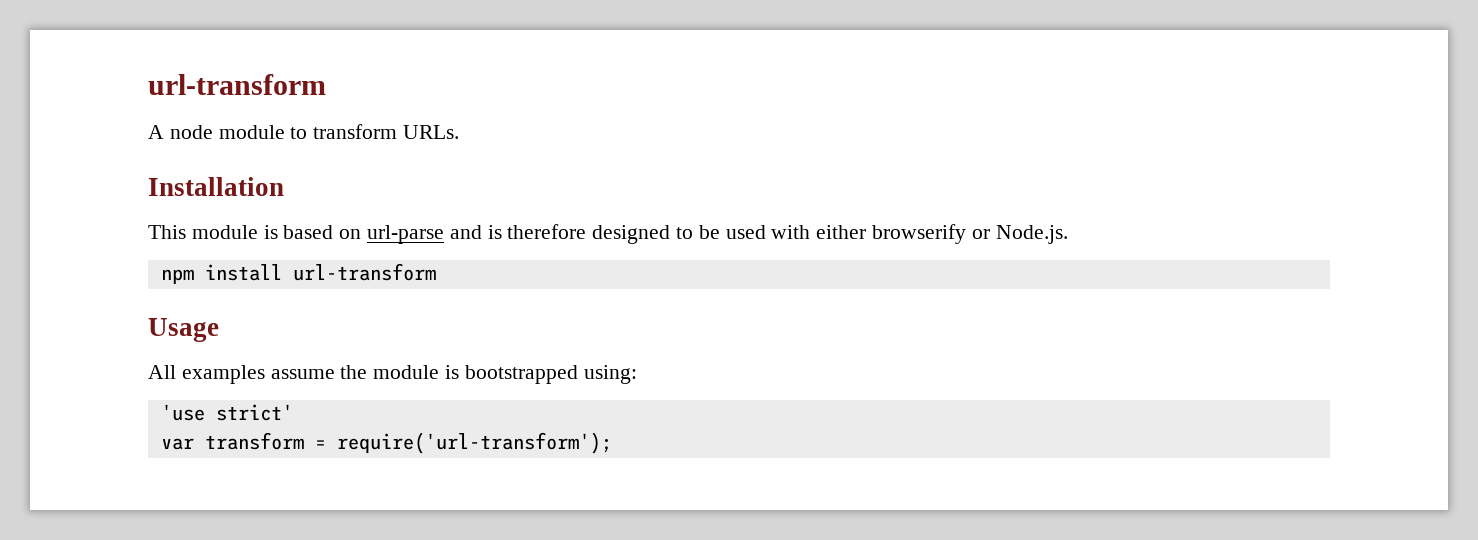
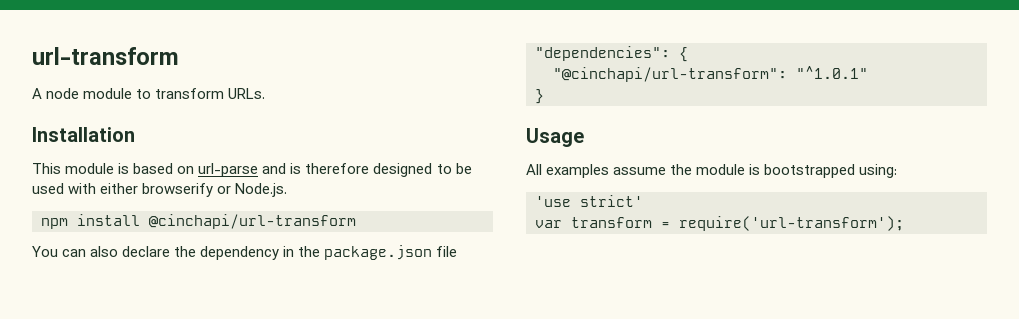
[292,263,436,281] url-transform -> [149,214,356,229] [32,245,458,260] [535,46,688,62] [553,66,868,82] [535,89,544,104] @cinchapi/url-transform // You can also declare the dependency in the package.json file // "dependencies": { // "@cinchapi/url-transform": "^1.0.1" // }

